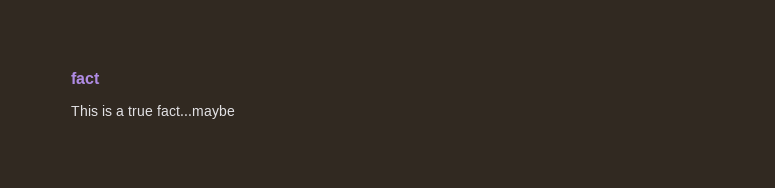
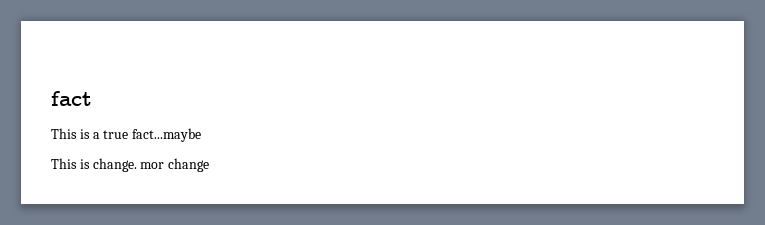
(235, 112) none -> [51,158,210,172] // This is change. mor change

